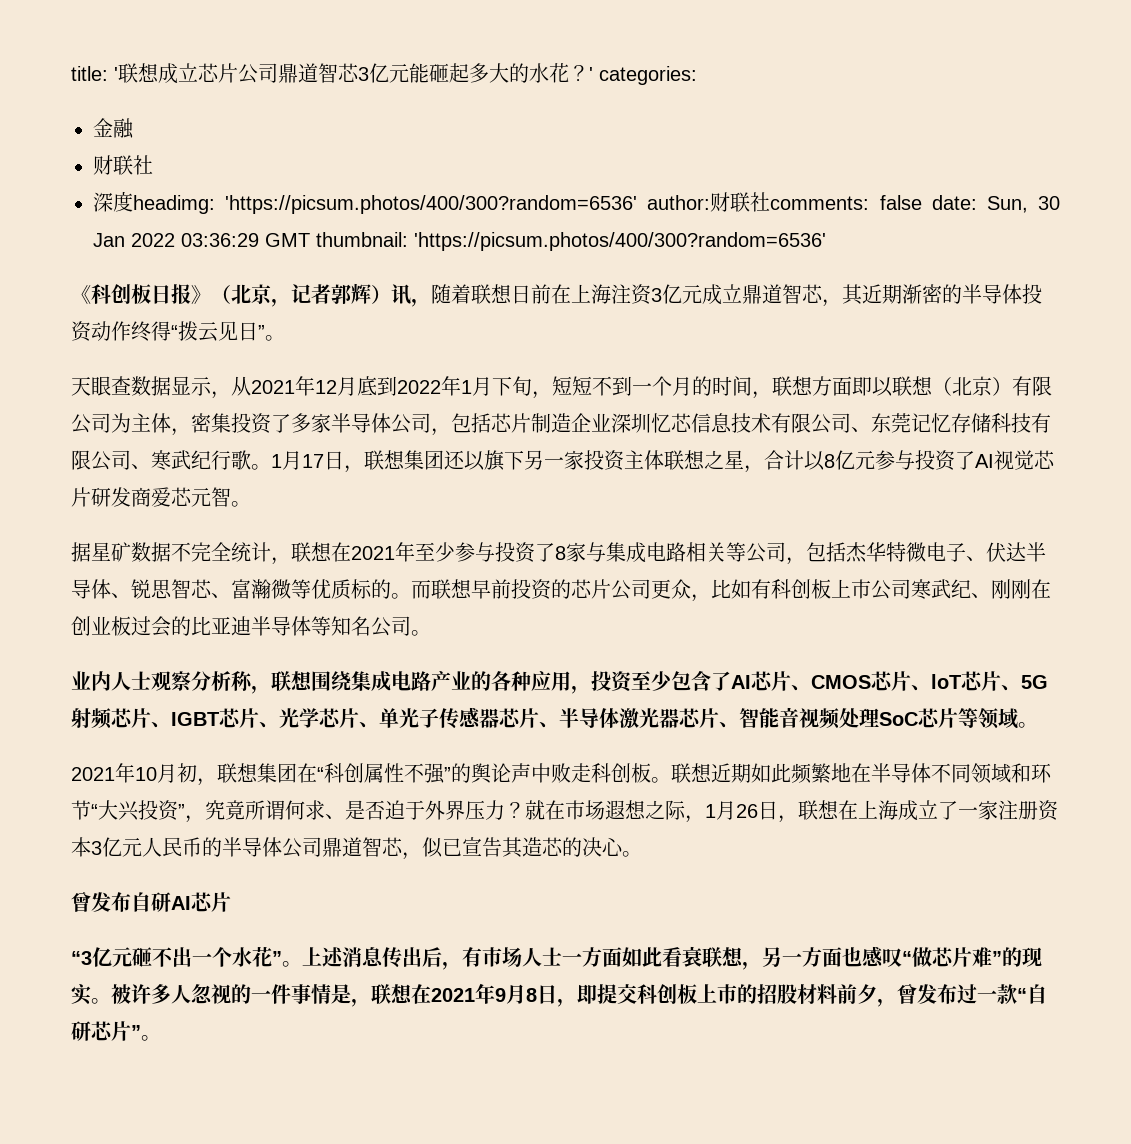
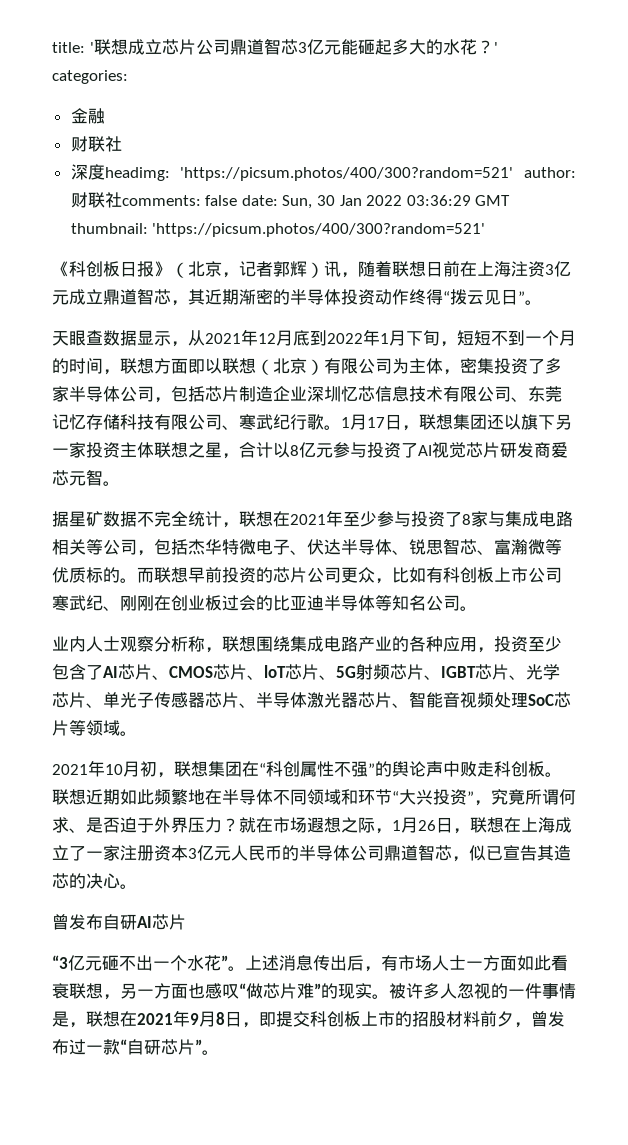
[225,195,638,214] 'https://picsum.photos/400/300?random=6536' -> [180,167,514,181] 'https://picsum.photos/400/300?random=521'
[414,232,826,251] 'https://picsum.photos/400/300?random=6536' -> [152,223,486,237] 'https://picsum.photos/400/300?random=521'

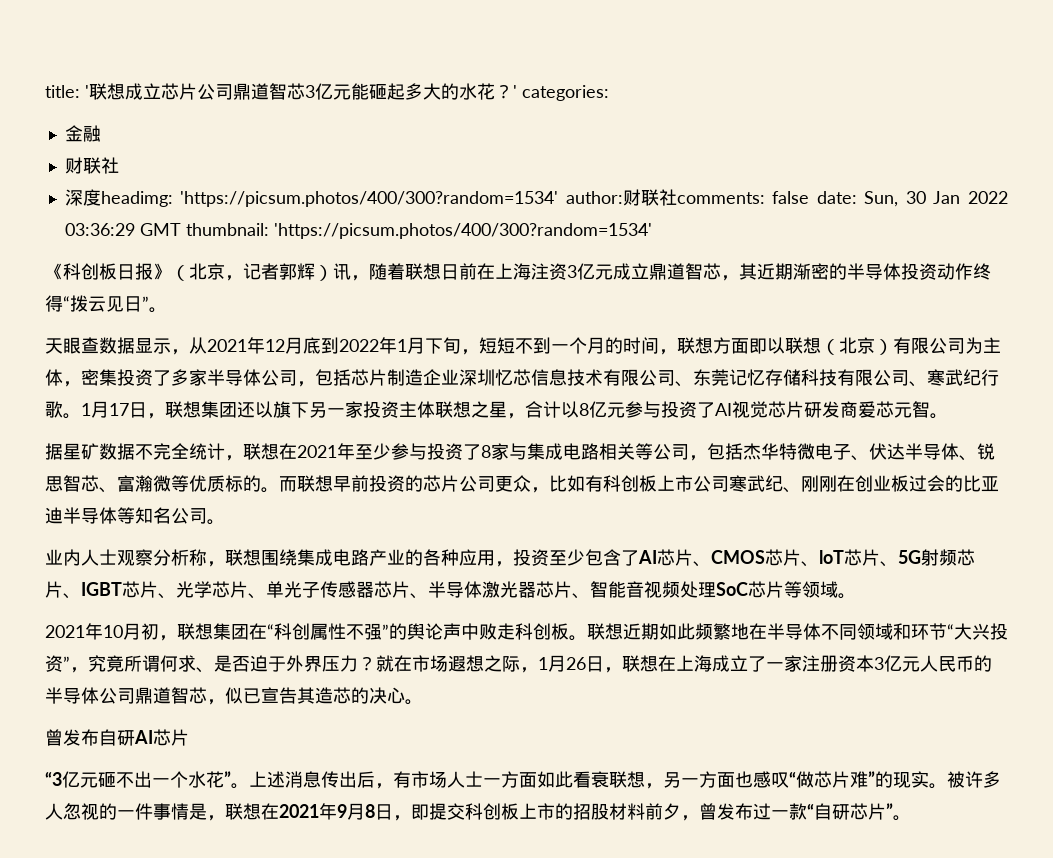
[180,167,514,181] 'https://picsum.photos/400/300?random=521' -> [180,191,559,207] 'https://picsum.photos/400/300?random=1534'
[152,223,486,237] 'https://picsum.photos/400/300?random=521' -> [273,223,652,239] 'https://picsum.photos/400/300?random=1534'

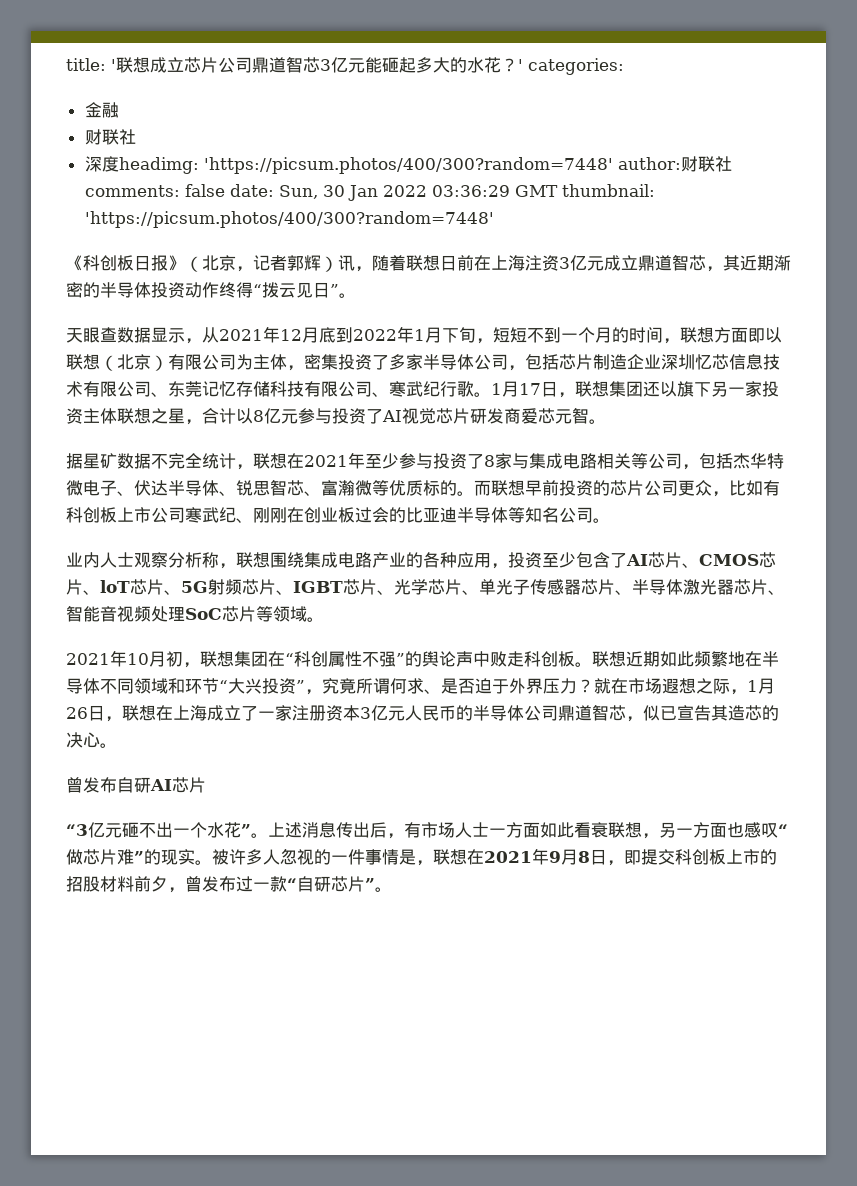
[180,191,559,207] 'https://picsum.photos/400/300?random=1534' -> [203,157,613,174] 'https://picsum.photos/400/300?random=7448'
[273,223,652,239] 'https://picsum.photos/400/300?random=1534' -> [84,211,494,228] 'https://picsum.photos/400/300?random=7448'

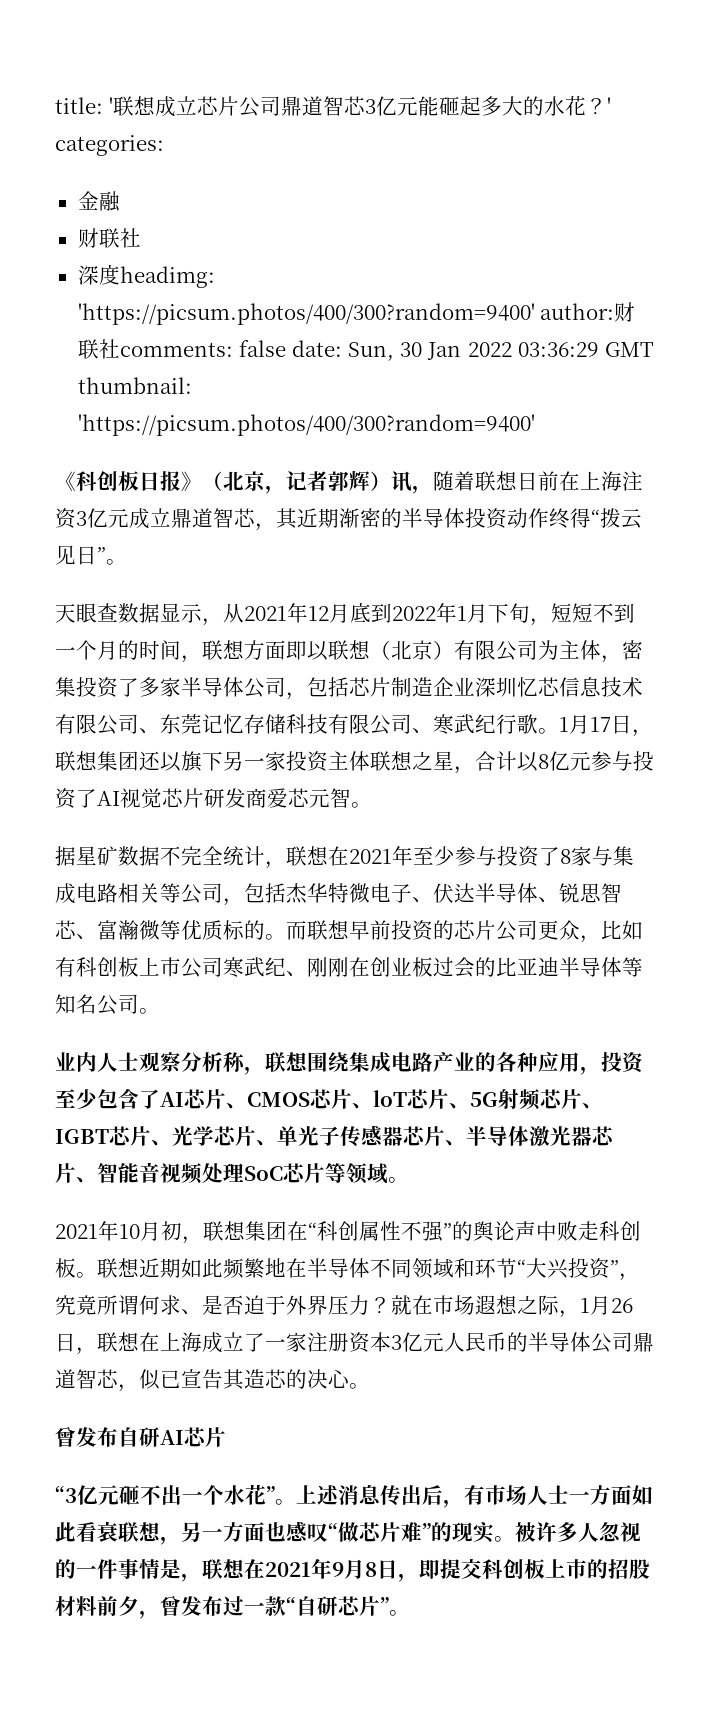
[203,157,613,174] 'https://picsum.photos/400/300?random=7448' -> [77,303,535,325] 'https://picsum.photos/400/300?random=9400'
[84,211,494,228] 'https://picsum.photos/400/300?random=7448' -> [77,414,535,436] 'https://picsum.photos/400/300?random=9400'

